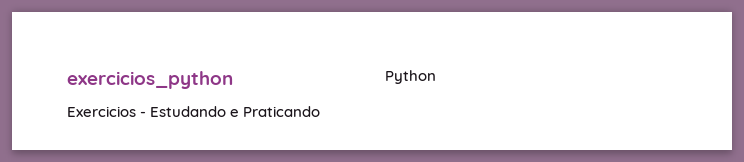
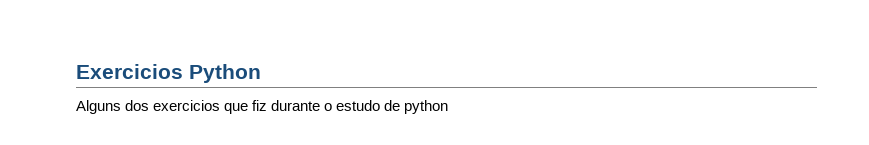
[67,71,233,89] [67,106,321,117] [385,70,436,84] exercicios_python // Exercicios - Estudando e Praticando Python -> [76,64,261,83] [76,100,449,114] Exercicios Python // Alguns dos exercicios que fiz durante o estudo de python

